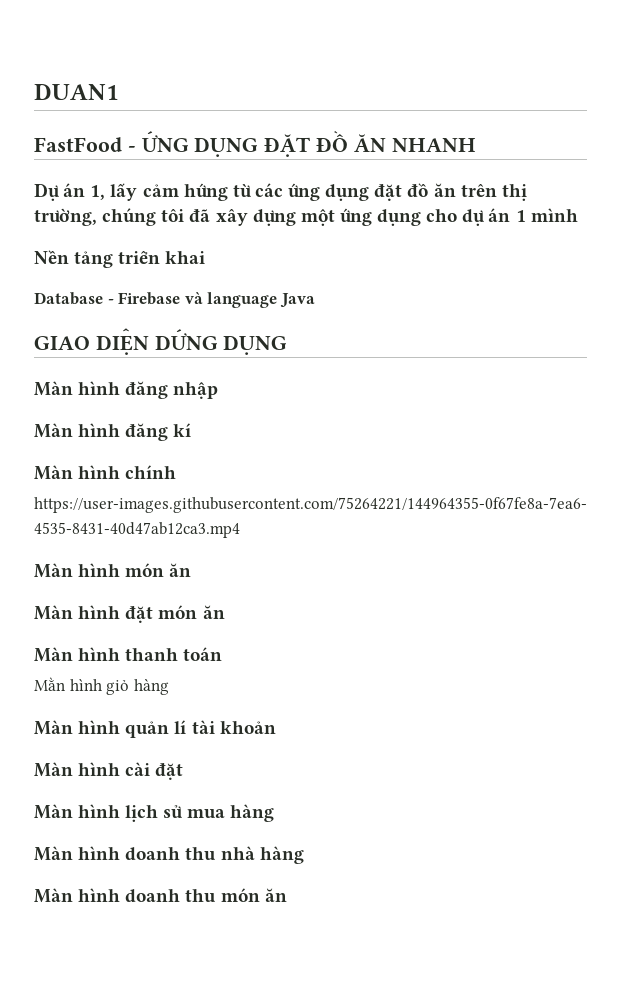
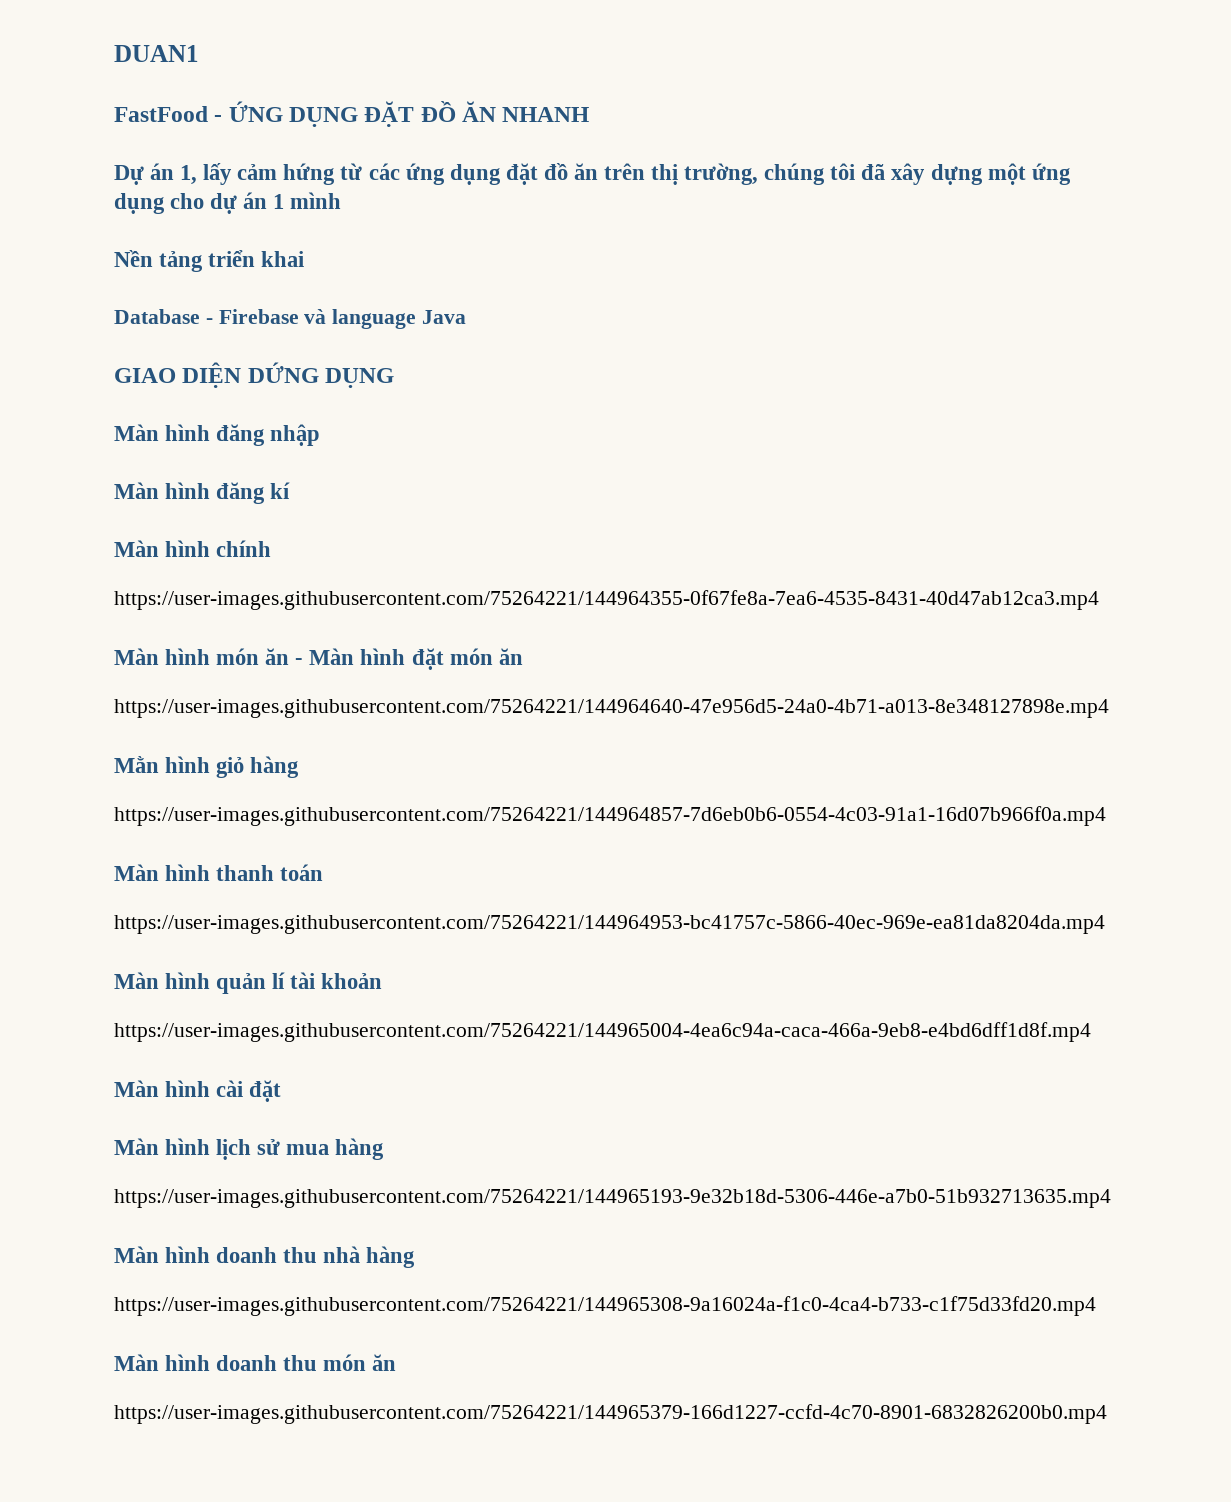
(192, 570) // -> [295,658,304,665] -
(225, 612) none -> [114,699,1109,718] [114,756,300,778] [114,806,1106,826] // https://user-images.githubusercontent.com/75264221/144964640-47e956d5-24a0-4b71-a013-8e348127898e.mp4 // Mằn hình giỏ hàng // https://user-images.githubusercontent.com/75264221/144964857-7d6eb0b6-0554-4c03-91a1-16d07b966f0a.mp4
[34,677,169,695] Mằn hình giỏ hàng -> [114,915,1105,934] https://user-images.githubusercontent.com/75264221/144964953-bc41757c-5866-40ec-969e-ea81da8204da.mp4
(276, 727) none -> [114,1022,1091,1042] // https://user-images.githubusercontent.com/75264221/144965004-4ea6c94a-caca-466a-9eb8-e4bd6dff1d8f.mp4
(274, 813) none -> [114,1189,1111,1208] // https://user-images.githubusercontent.com/75264221/144965193-9e32b18d-5306-446e-a7b0-51b932713635.mp4
(304, 855) none -> [114,1296,1096,1316] // https://user-images.githubusercontent.com/75264221/144965308-9a16024a-f1c0-4ca4-b733-c1f75d33fd20.mp4
(287, 895) none -> [114,1404,1107,1424] // https://user-images.githubusercontent.com/75264221/144965379-166d1227-ccfd-4c70-8901-6832826200b0.mp4

